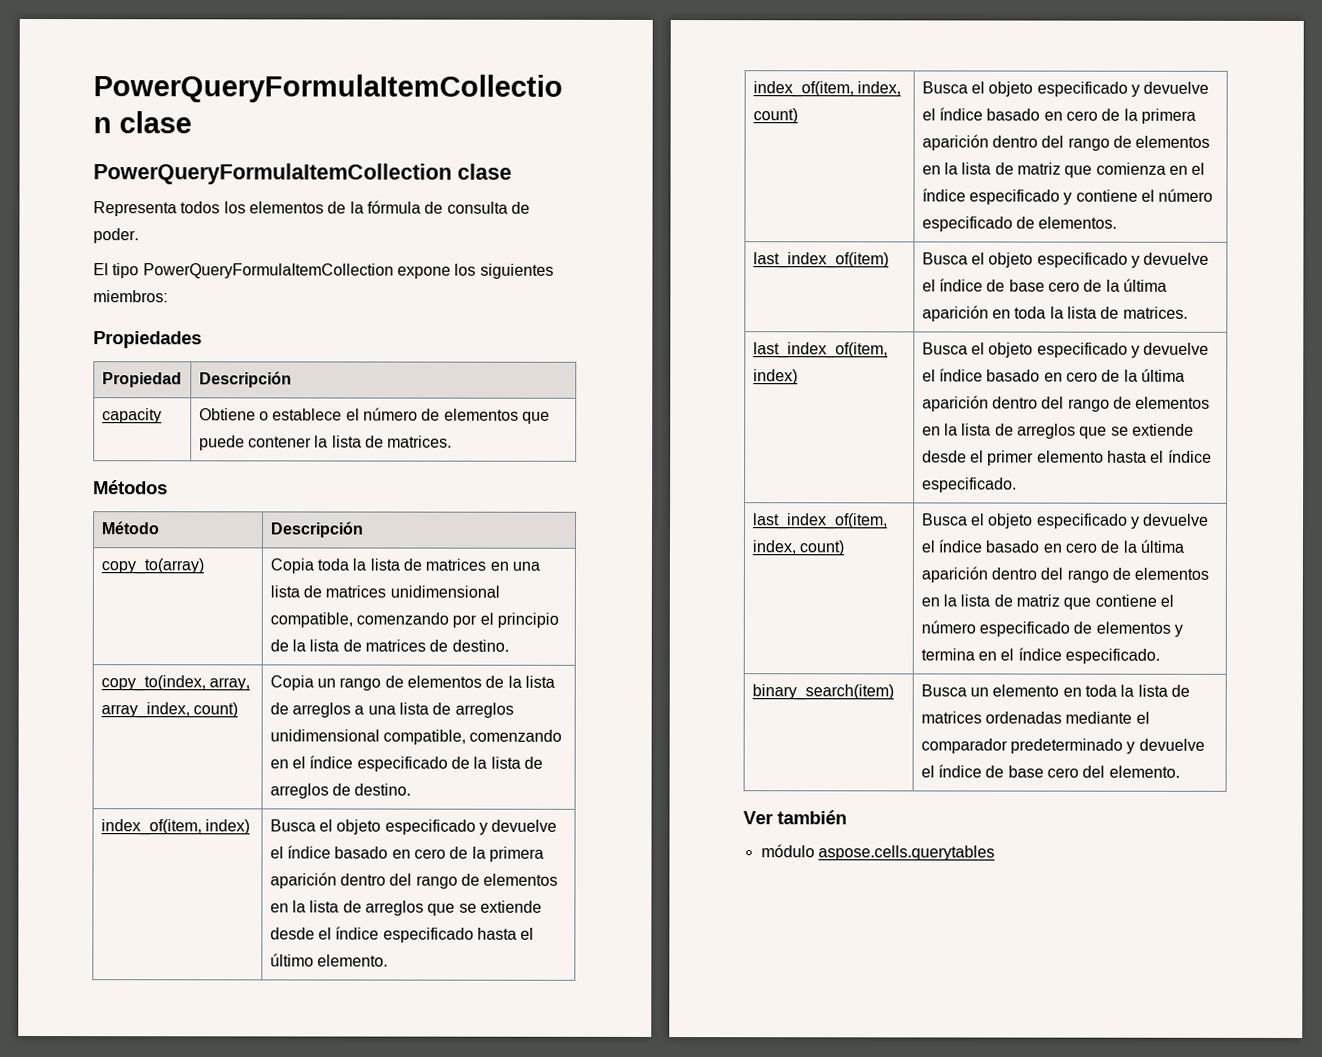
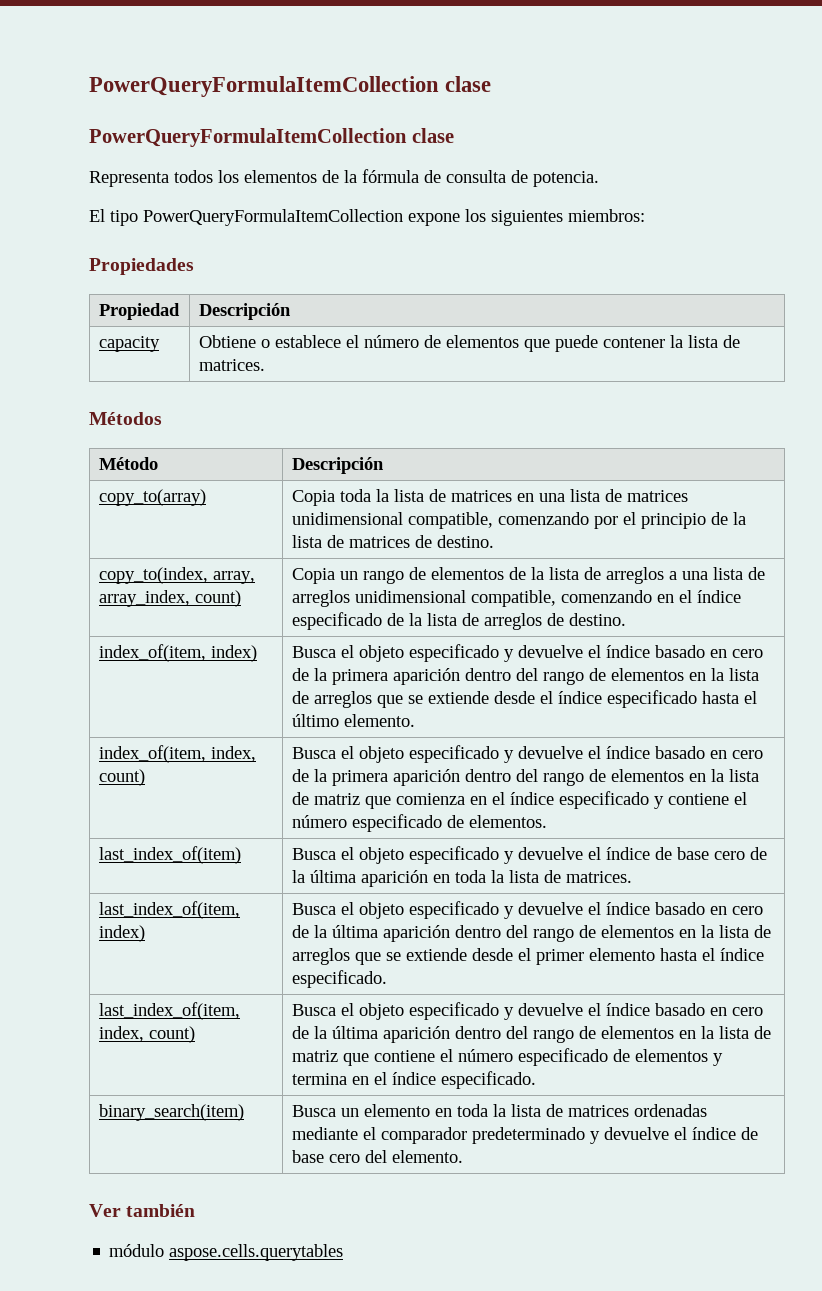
[93,228,139,244] poder. -> [533,171,599,187] potencia.

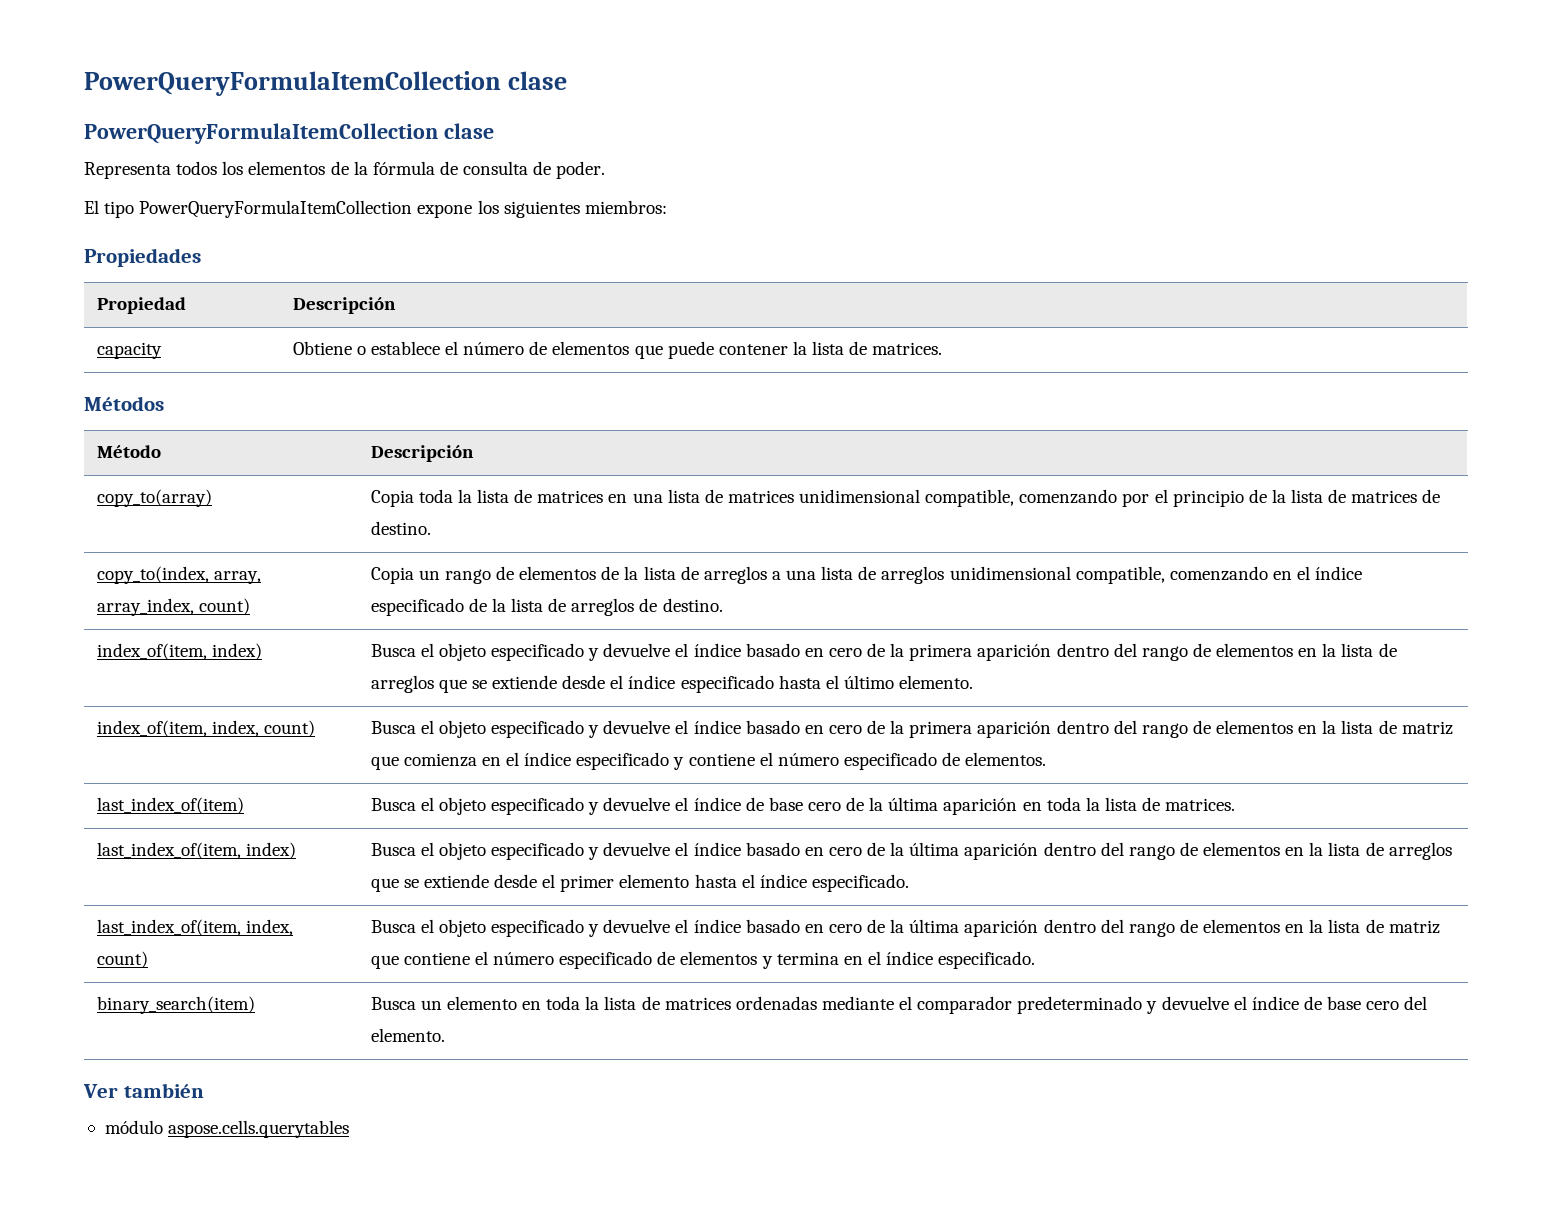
[533,171,599,187] potencia. -> [556,161,606,179] poder.

